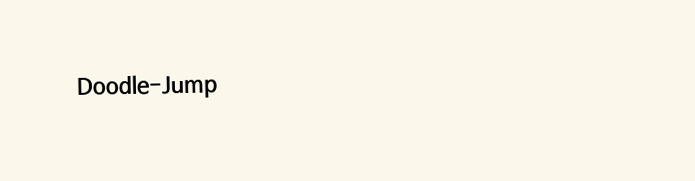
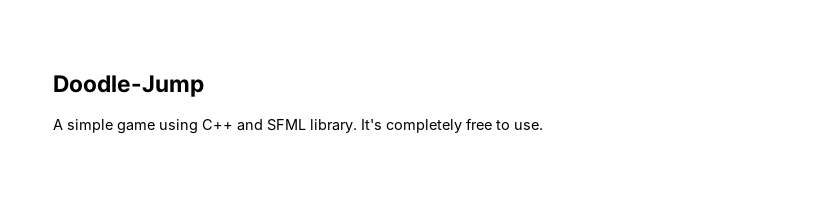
(218, 86) none -> [53,118,543,134] // A simple game using C++ and SFML library. It's completely free to use.

